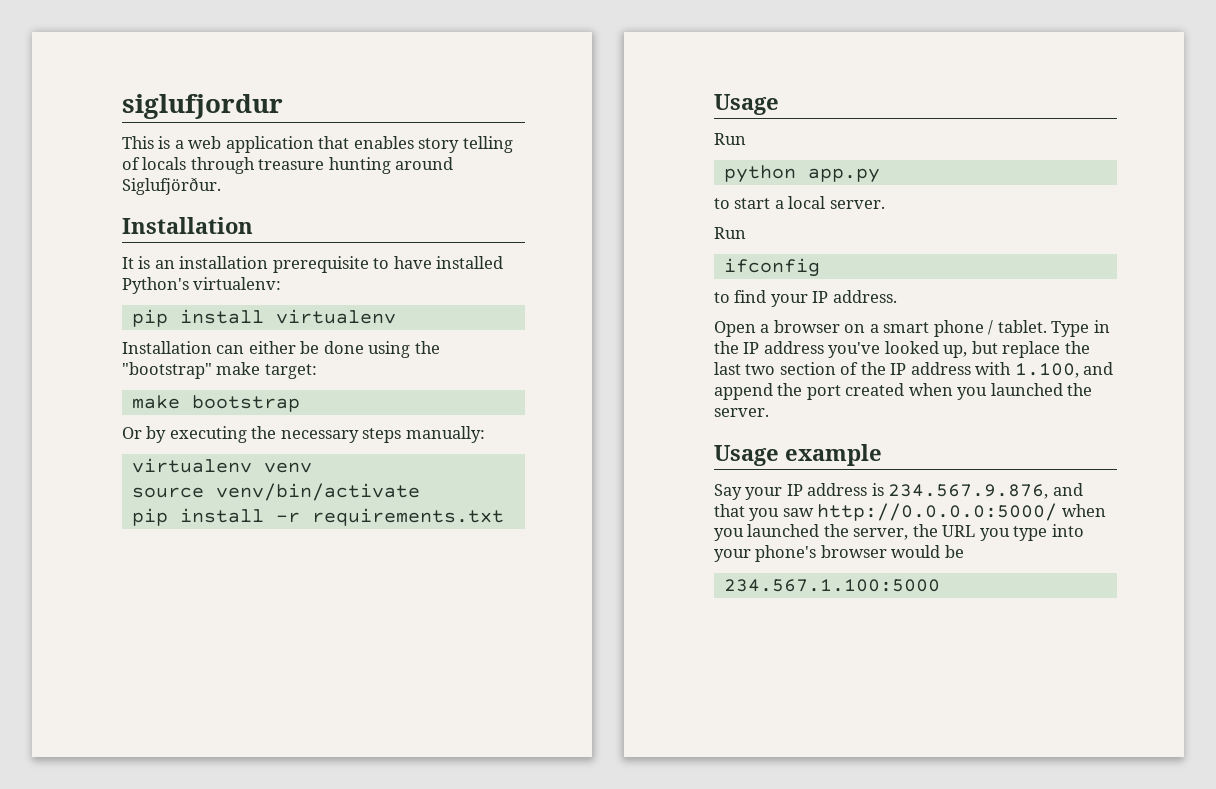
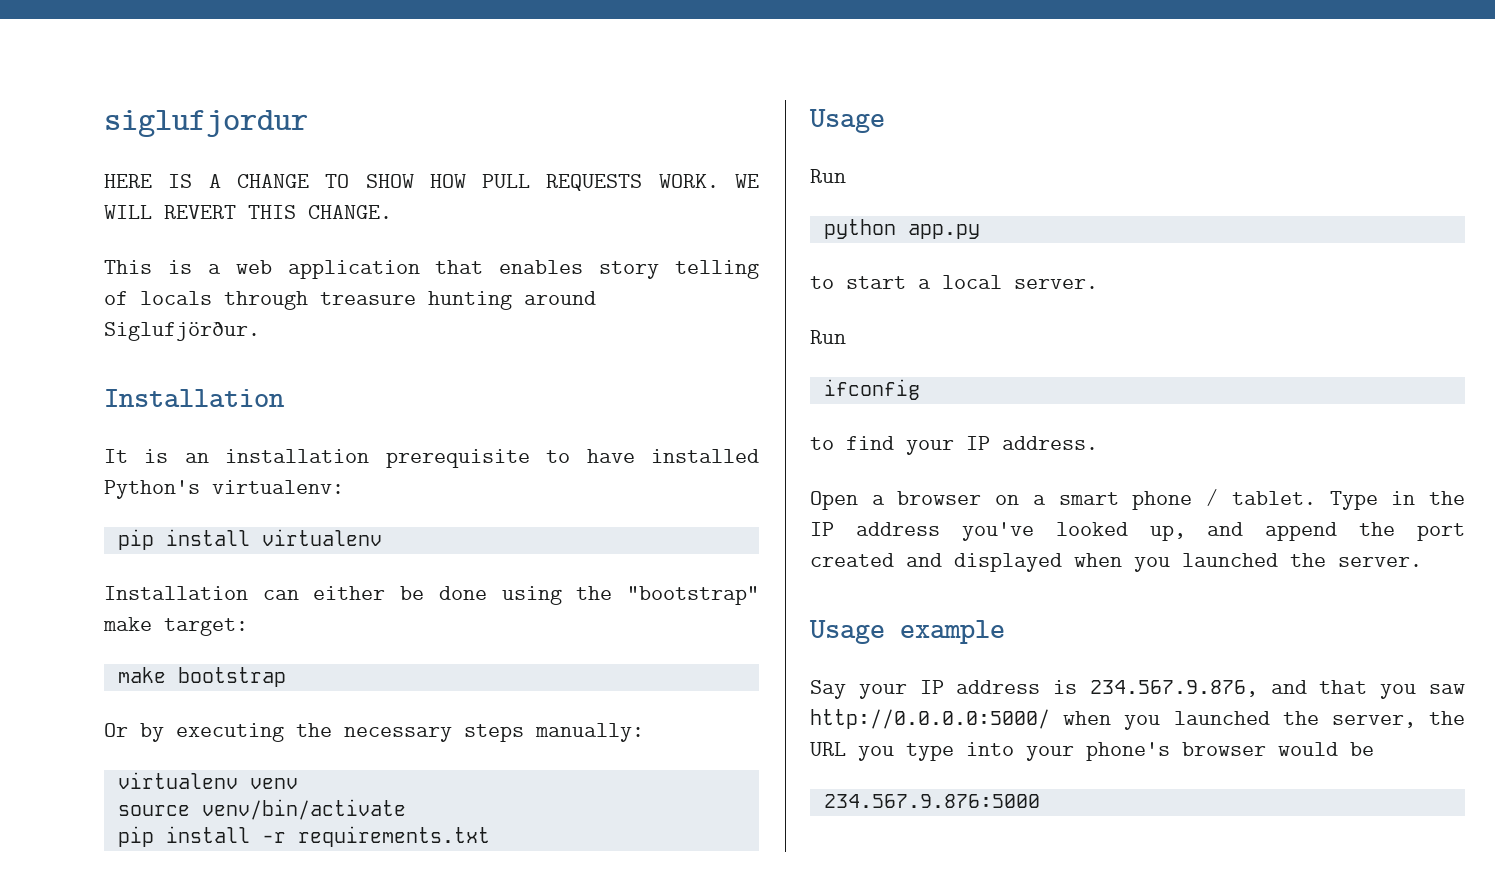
(283, 106) none -> [104,174,759,191] [104,205,392,219] // HERE IS A CHANGE TO SHOW HOW PULL REQUESTS WORK. WE WILL REVERT THIS CHANGE.
[971,341,1090,358] [714,362,1079,378] but replace the last two section of the IP address with 1.100, -> (1186, 533) none
(905, 389) none -> [906,553,1062,572] and displayed
[723,579,940,592] 234.567.1.100:5000 -> [823,794,1040,808] 234.567.9.876:5000

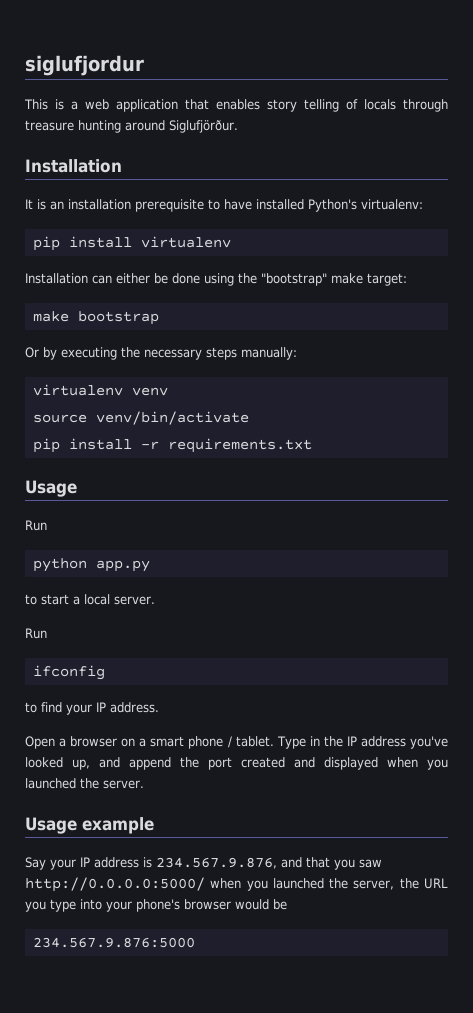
[104,174,759,191] [104,205,392,219] // HERE IS A CHANGE TO SHOW HOW PULL REQUESTS WORK. WE WILL REVERT THIS CHANGE. -> (144, 65) none

